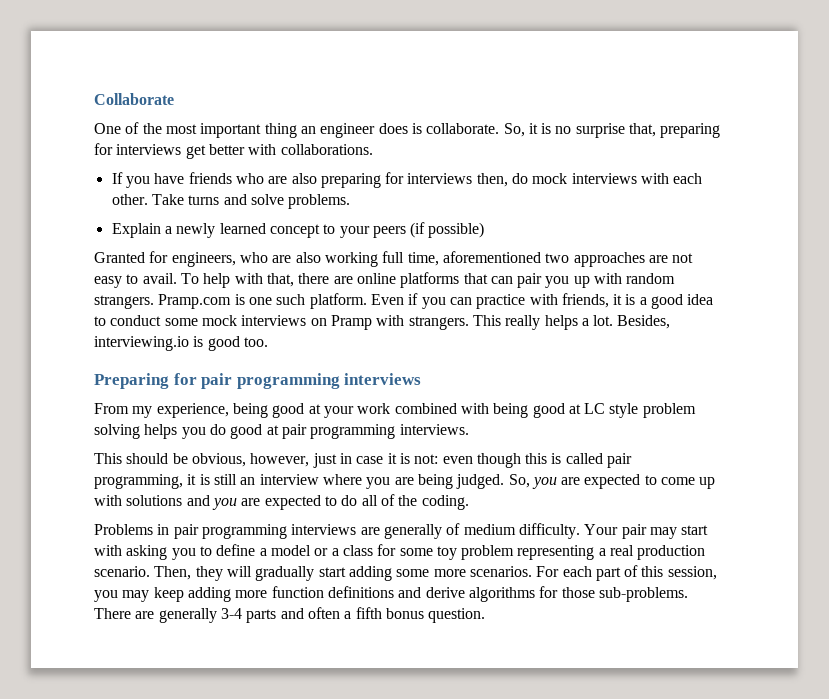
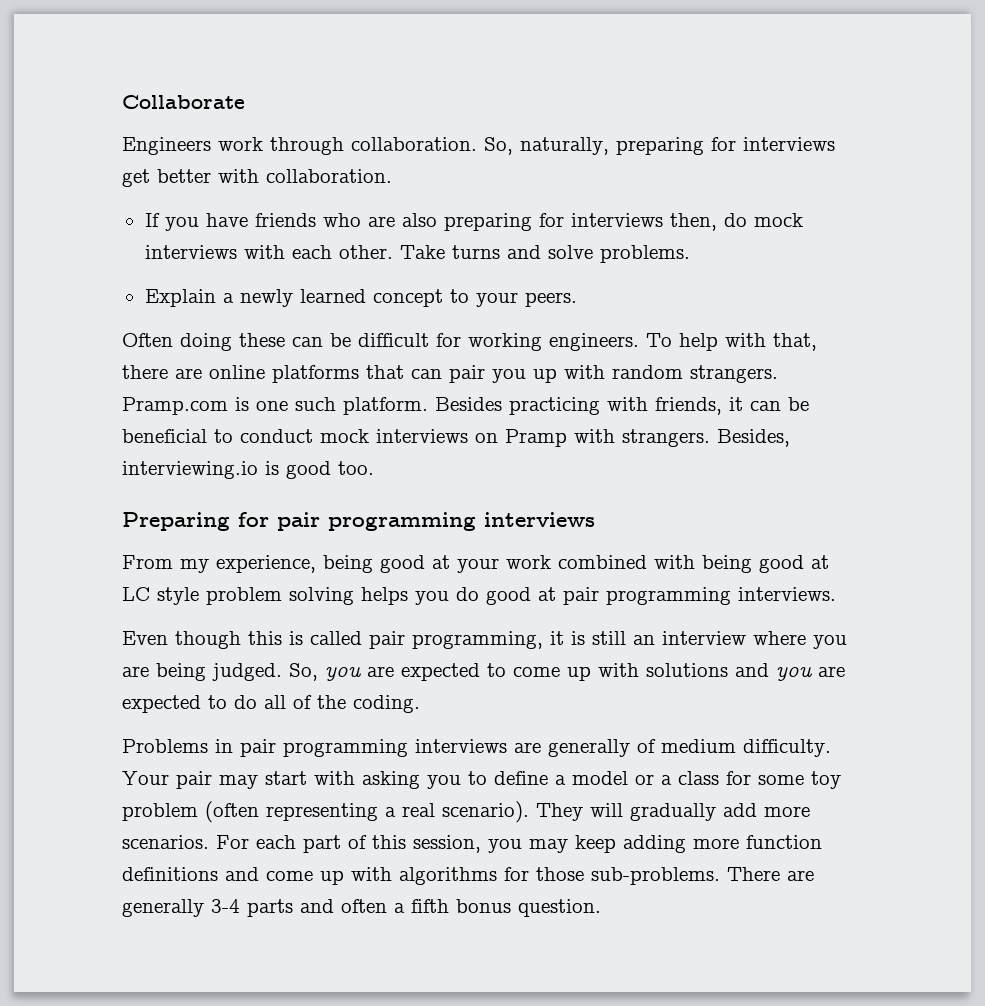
[94,122,657,138] One of the most important thing an engineer does is collaborate. So, it is no surprise that, -> [122,137,609,155] Engineers work through collaboration. So, naturally,
[280,144,373,155] collaborations. -> [266,169,392,183] collaboration.
[372,222,485,238] [94,251,694,267] [94,273,177,288] peers (if possible) // Granted for engineers, who are also working full time, aforementioned two approaches are not easy to avail. -> [524,292,577,307] [122,333,639,351] peers. // Often doing these can be difficult for working engineers.
[370,293,714,309] Even if you can practice with friends, it is a good idea -> [435,397,809,415] [122,429,207,443] Besides practicing with friends, it can be beneficial
[164,318,198,326] some -> (313, 436) none
[472,315,614,330] This really helps a lot. -> (710, 438) none
[94,453,473,468] This should be obvious, however, just in case it is not: even -> [122,631,168,645] Even
(515, 552) none -> [205,801,259,823] (often
[637,545,706,560] [94,566,430,581] production scenario. Then, they will gradually start adding some -> [442,801,757,823] scenario). They will gradually add
[425,587,465,598] derive -> [266,867,392,885] come up with

